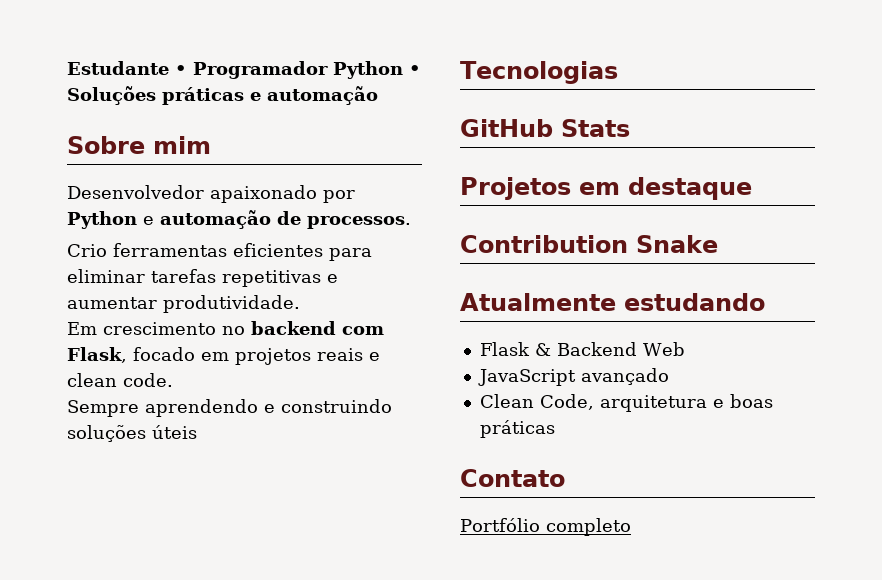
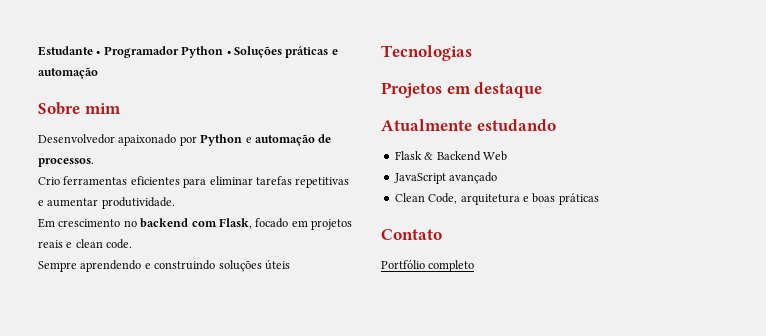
[460,119,630,137] // GitHub Stats -> (472, 53) none
[460,235,718,253] // Contribution Snake -> (543, 90) none

